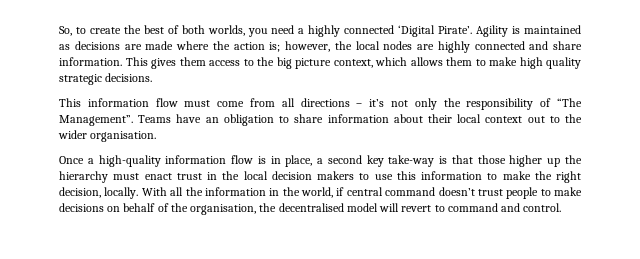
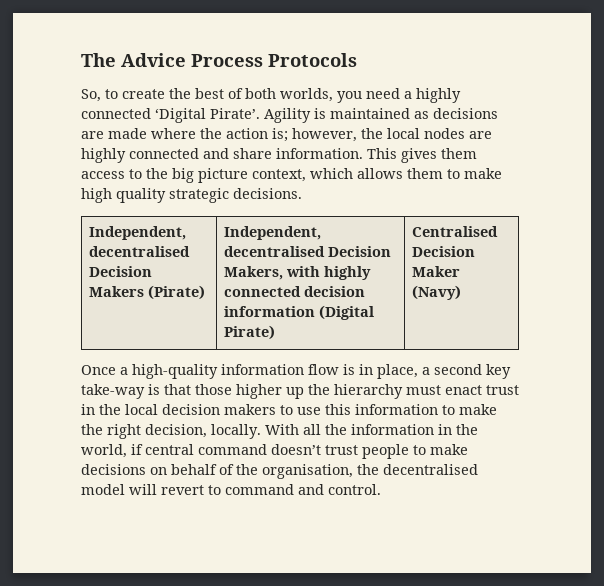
(59, 31) none -> [81,53,357,67] The Advice Process Protocols //
[59,98,583,110] [59,114,583,126] [58,130,157,142] // This information flow must come from all directions – it’s not only the responsibility of “The Management”. Teams have an obligation to share information about their local context out to the wider organisation. -> [89,226,187,240] [89,246,191,257] [89,266,153,277] [89,285,206,300] [224,226,322,240] [224,246,392,257] [224,266,372,280] [224,286,366,297] [224,305,375,320] [224,325,276,340] [412,226,499,237] [412,246,476,257] [412,266,461,277] [412,285,462,300] // Independent, decentralised Decision Makers (Pirate) | Independent, decentralised Decision Makers, with highly connected decision information (Digital Pirate) | Centralised Decision Maker (Navy)

